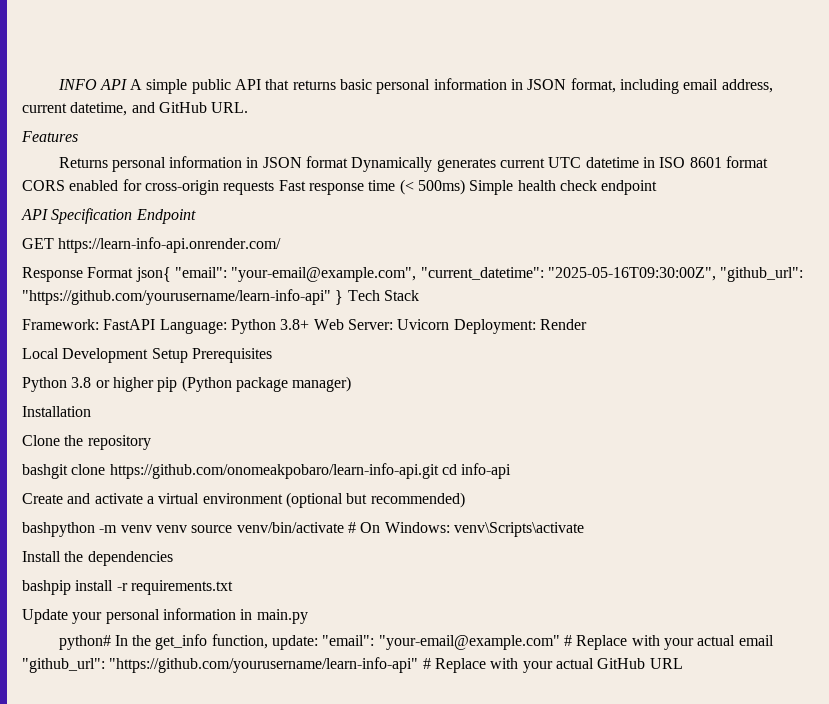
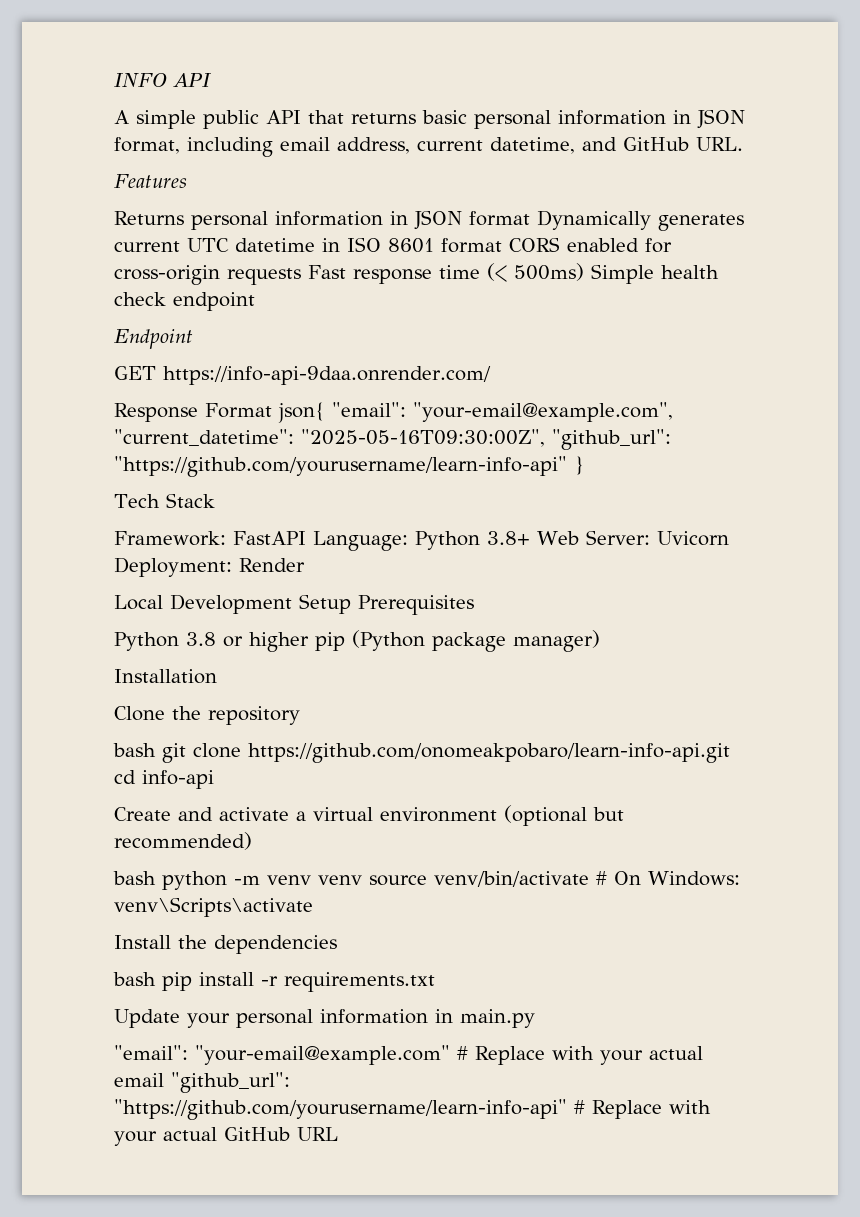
(127, 84) none -> (212, 80) //
[21,208,133,224] API Specification -> (255, 301) none
[58,237,282,253] https://learn-info-api.onrender.com/ -> [163,366,491,385] https://info-api-9daa.onrender.com/
(344, 297) none -> (584, 465) //
[22,464,68,479] bashgit -> [113,743,186,763] bash git
[22,522,95,537] bashpython -> [113,871,227,890] bash python
[22,580,71,595] bashpip -> [113,972,192,991] bash pip
[58,634,319,650] python# In the get_info function, update: -> (535, 1018) none

